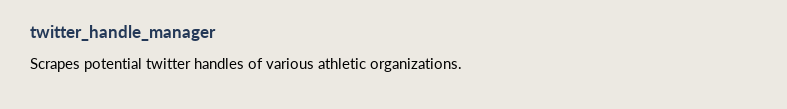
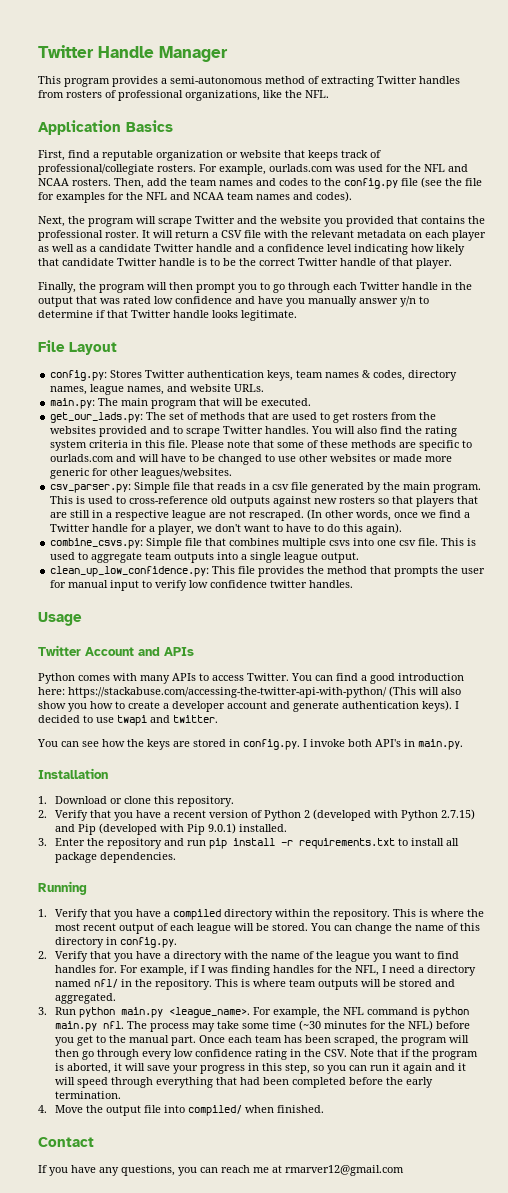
[30,25,216,41] [30,58,462,72] twitter_handle_manager // Scrapes potential twitter handles of various athletic organizations. -> [38,45,228,62] [38,76,460,87] [38,90,329,101] [38,120,173,135] [38,150,381,161] [38,164,468,175] [38,177,482,189] [38,191,352,203] [38,216,485,227] [38,230,486,241] [38,244,465,255] [38,258,452,269] [38,282,472,293] [38,296,429,307] [38,310,297,321] [38,340,117,355] [50,370,458,381] [50,384,265,395] [50,398,312,409] [50,412,437,423] [50,426,458,437] [50,440,473,451] [50,454,453,465] [50,468,233,479] [50,482,482,493] [50,496,479,507] [50,509,471,521] [50,523,403,535] [50,538,477,549] [50,552,360,563] [50,566,486,577] [50,580,354,591] [38,612,82,626] [38,645,194,656] [38,673,464,684] [38,686,461,698] [38,700,459,712] [38,715,218,726] [37,739,463,750] [38,768,108,779] [38,796,234,807] [38,809,475,821] [54,823,287,835] [38,838,459,849] [54,852,176,863] [38,881,87,895] [38,909,484,920] [54,923,480,934] [54,937,177,948] [38,951,459,962] [54,965,476,976] [54,979,455,990] [54,993,116,1004] [38,1007,469,1018] [54,1020,470,1032] [54,1035,469,1046] [54,1049,478,1060] [54,1063,466,1074] [54,1077,433,1088] [54,1091,121,1099] [38,1105,324,1116] [38,1137,94,1147] [38,1165,404,1176] Twitter Handle Manager // This program provides a semi-autonomous method of extracting Twitter handles from rosters of professional organizations, like the NFL. // Application Basics // First, find a reputable organization or website that keeps track of professional/collegiate rosters. For example, ourlads.com was used for the NFL and NCAA rosters. Then, add the team names and codes to the config.py file (see the file for examples for the NFL and NCAA team names and codes). // Next, the program will scrape Twitter and the website you provided that contains the professional roster. It will return a CSV file with the relevant metadata on each player as well as a candidate Twitter handle and a confidence level indicating how likely that candidate Twitter handle is to be the correct Twitter handle of that player. // Finally, the program will then prompt you to go through each Twitter handle in the output that was rated low confidence and have you manually answer y/n to determine if that Twitter handle looks legitimate. // File Layout // config.py: Stores Twitter authentication keys, team names & codes, directory names, league names, and website URLs. // main.py: The main program that will be executed. // get_our_lads.py: The set of methods that are used to get rosters from the websites provided and to scrape Twitter handles. You will also find the rating system criteria in this file. Please note that some of these methods are specific to ourlads.com and will have to be changed to use other websites or made more generic for other leagues/websites. // csv_parser.py: Simple file that reads in a csv file generated by the main program. This is used to cross-reference old outputs against new rosters so that players that are still in a respective league are not rescraped. (In other words, once we find a Twitter handle for a player, we don't want to have to do this again). // combine_csvs.py: Simple file that combines multiple csvs into one csv file. This is used to aggregate team outputs into a single league output. // clean_up_low_confidence.py: This file provides the method that prompts the user for manual input to verify low confidence twitter handles. // Usage // Twitter Account and APIs // Python comes with many APIs to access Twitter. You can find a good introduction here: https://stackabuse.com/accessing-the-twitter-api-with-python/ (This will also show you how to create a developer account and generate authentication keys). I decided to use twapi and twitter. // You can see how the keys are stored in config.py. I invoke both API's in main.py. // Installation // 1. Download or clone this repository. // 2. Verify that you have a recent version of Python 2 (developed with Python 2.7.15) and Pip (developed with Pip 9.0.1) installed. // 3. Enter the repository and run pip install -r requirements.txt to install all package dependencies. // Running // 1. Verify that you have a compiled directory within the repository. This is where the most recent output of each league will be stored. You can change the name of this directory in config.py. // 2. Verify that you have a directory with the name of the league you want to find handles for. For example, if I was finding handles for the NFL, I need a directory named nfl/ in the repository. This is where team outputs will be stored and aggregated. // 3. Run python main.py <league_name>. For example, the NFL command is python main.py nfl. The process may take some time (~30 minutes for the NFL) before you get to the manual part. Once each team has been scraped, the program will then go through every low confidence rating in the CSV. Note that if the program is aborted, it will save your progress in this step, so you can run it again and it will speed through everything that had been completed before the early termination. // 4. Move the output file into compiled/ when finished. // Contact // If you have any questions, you can reach me at rmarver12@gmail.com

